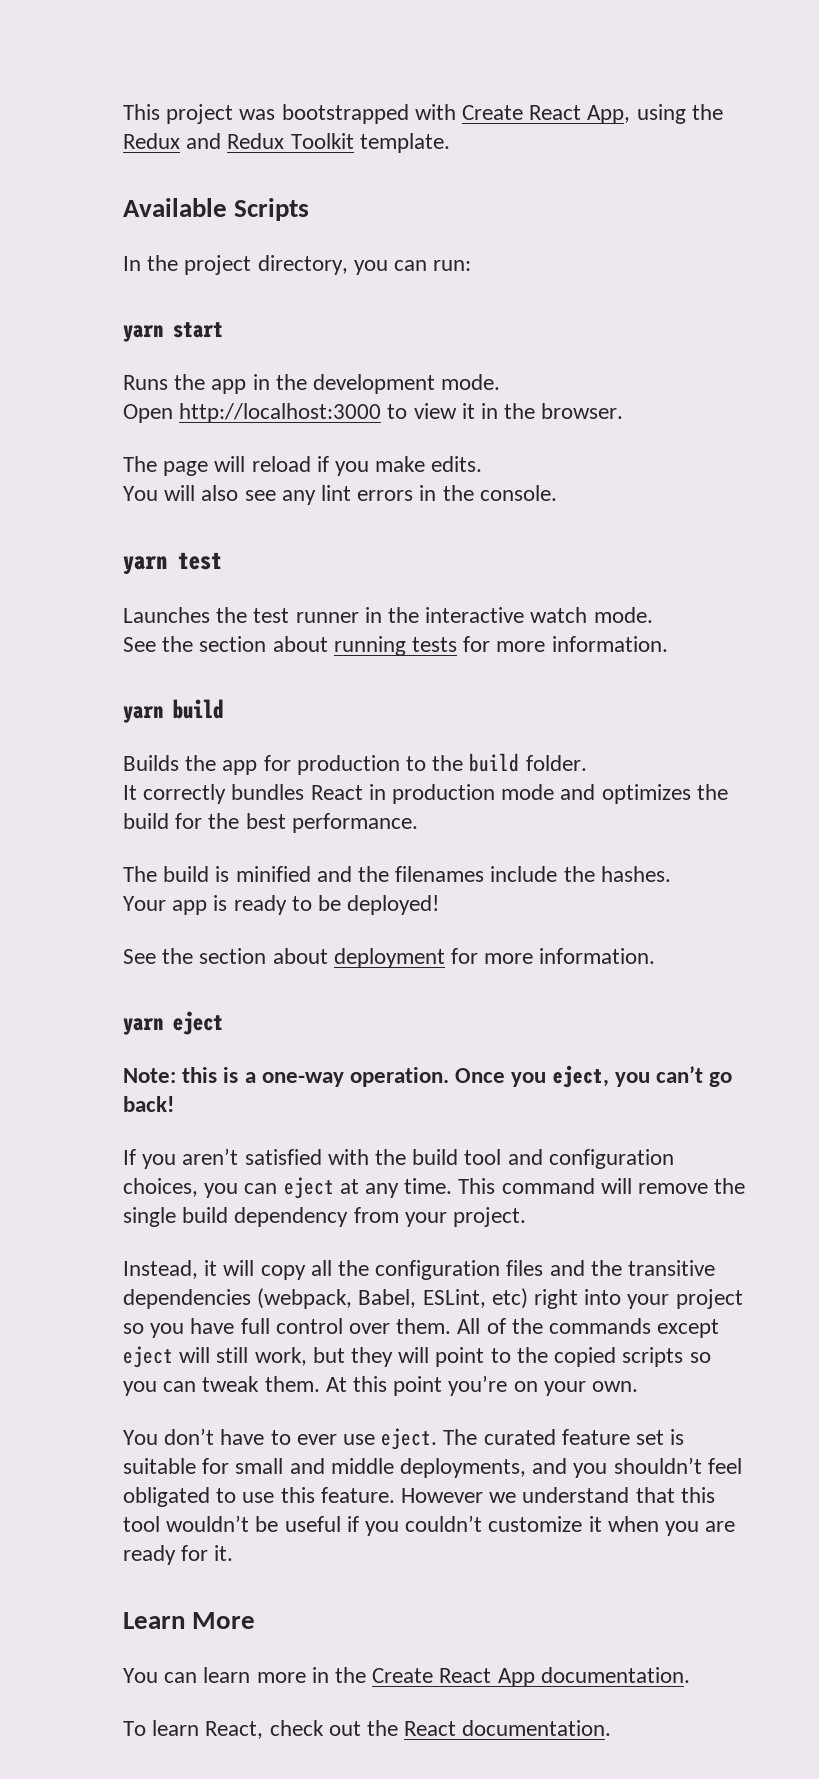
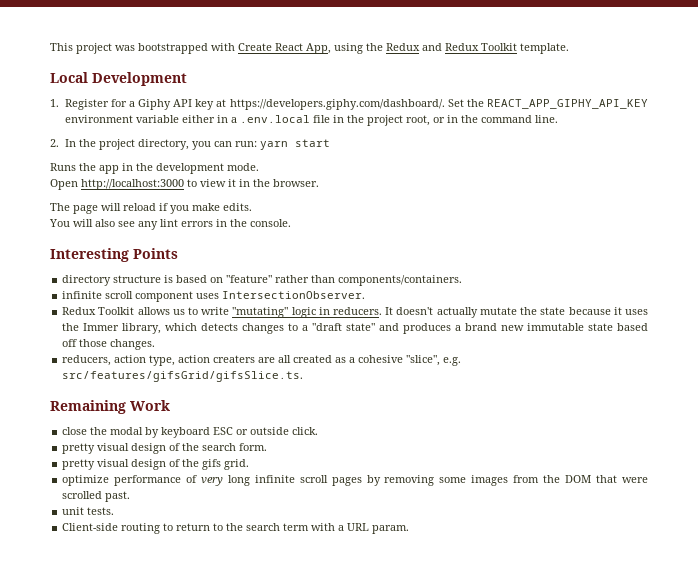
[123,198,310,221] Available Scripts // -> [50,72,187,86] [50,99,648,110] [64,115,558,126] [50,139,59,147] Local Development // 1. Register for a Giphy API key at https://developers.giphy.com/dashboard/. Set the REACT_APP_GIPHY_API_KEY environment variable either in a .env.local file in the project root, or in the command line. // 2.
(472, 265) // -> (257, 144) none
[123,552,222,575] [123,607,653,623] [123,636,668,656] [123,699,223,723] [123,753,587,775] [123,784,728,804] [123,813,418,833] [123,866,671,882] [123,895,440,915] [123,948,656,968] [123,1011,223,1035] [123,1065,733,1088] [123,1096,174,1112] [123,1148,674,1169] [123,1177,746,1199] [123,1207,527,1227] [123,1260,716,1280] [123,1288,743,1309] [123,1318,720,1338] [123,1346,711,1368] [123,1375,639,1396] [123,1428,685,1450] [123,1457,742,1478] [123,1487,715,1507] [123,1515,736,1536] [123,1545,234,1565] [123,1612,256,1629] [123,1667,690,1687] [123,1720,612,1739] yarn test // Launches the test runner in the interactive watch mode. // See the section about running tests for more information. // yarn build // Builds the app for production to the build folder. // It correctly bundles React in production mode and optimizes the build for the best performance. // The build is minified and the filenames include the hashes. // Your app is ready to be deployed! // See the section about deployment for more information. // yarn eject // Note: this is a one-way operation. Once you eject, you can’t go back! // If you aren’t satisfied with the build tool and configuration choices, you can eject at any time. This command will remove the single build dependency from your project. // Instead, it will copy all the configuration files and the transitive dependencies (webpack, Babel, ESLint, etc) right into your project so you have full control over them. All of the commands except eject will still work, but they will point to the copied scripts so you can tweak them. At this point you’re on your own. // You don’t have to ever use eject. The curated feature set is suitable for small and middle deployments, and you shouldn’t feel obligated to use this feature. However we understand that this tool wouldn’t be useful if you couldn’t customize it when you are ready for it. // Learn More // You can learn more in the Create React App documentation. // To learn React, check out the React documentation. -> [50,248,178,262] [62,275,463,286] [62,291,366,302] [62,307,648,318] [62,323,649,334] [62,339,156,350] [62,355,462,366] [62,371,304,382] [50,400,170,414] [62,427,319,438] [62,443,268,454] [62,459,250,470] [62,475,648,486] [62,491,131,502] [62,507,115,515] [62,523,410,534] Interesting Points // directory structure is based on "feature" rather than components/containers. // infinite scroll component uses IntersectionObserver. // Redux Toolkit allows us to write "mutating" logic in reducers. It doesn't actually mutate the state because it uses the Immer library, which detects changes to a "draft state" and produces a brand new immutable state based off those changes. // reducers, action type, action creaters are all created as a cohesive "slice", e.g. src/features/gifsGrid/gifsSlice.ts. // Remaining Work // close the modal by keyboard ESC or outside click. // pretty visual design of the search form. // pretty visual design of the gifs grid. // optimize performance of very long infinite scroll pages by removing some images from the DOM that were scrolled past. // unit tests. // Client-side routing to return to the search term with a URL param.

